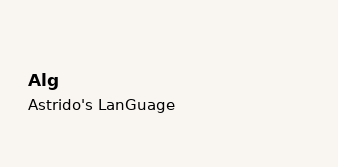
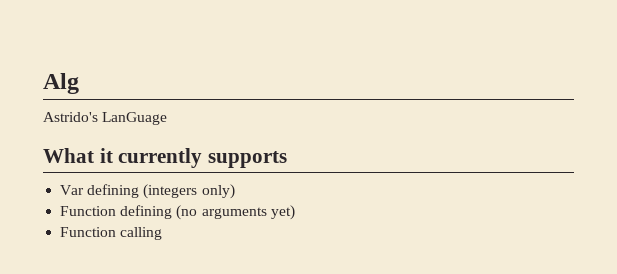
(175, 106) none -> [43,148,288,168] [60,184,235,199] [60,205,295,220] [60,227,163,240] // What it currently supports // Var defining (integers only) // Function defining (no arguments yet) // Function calling

